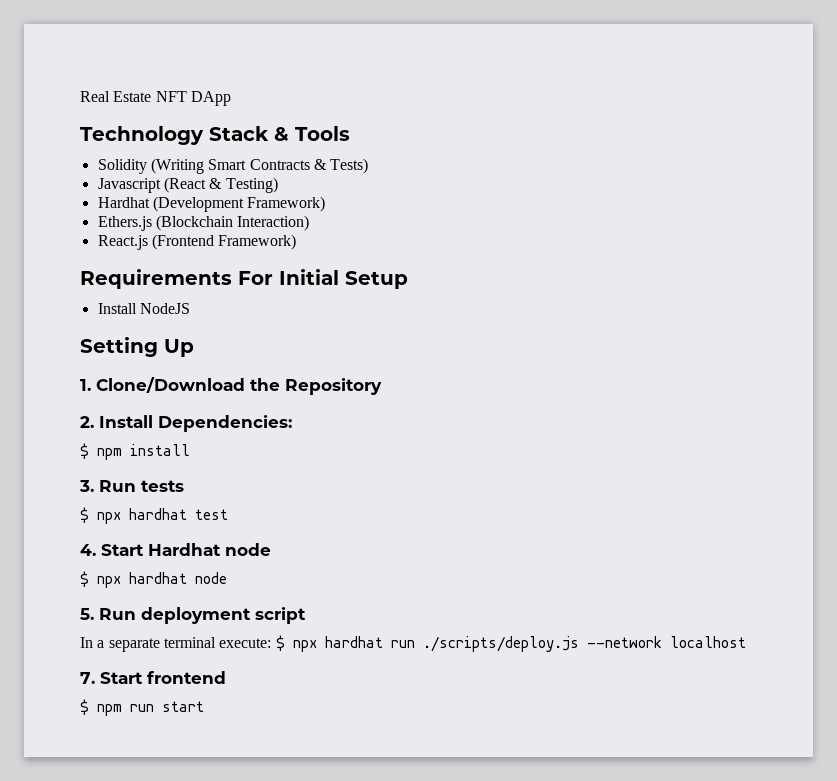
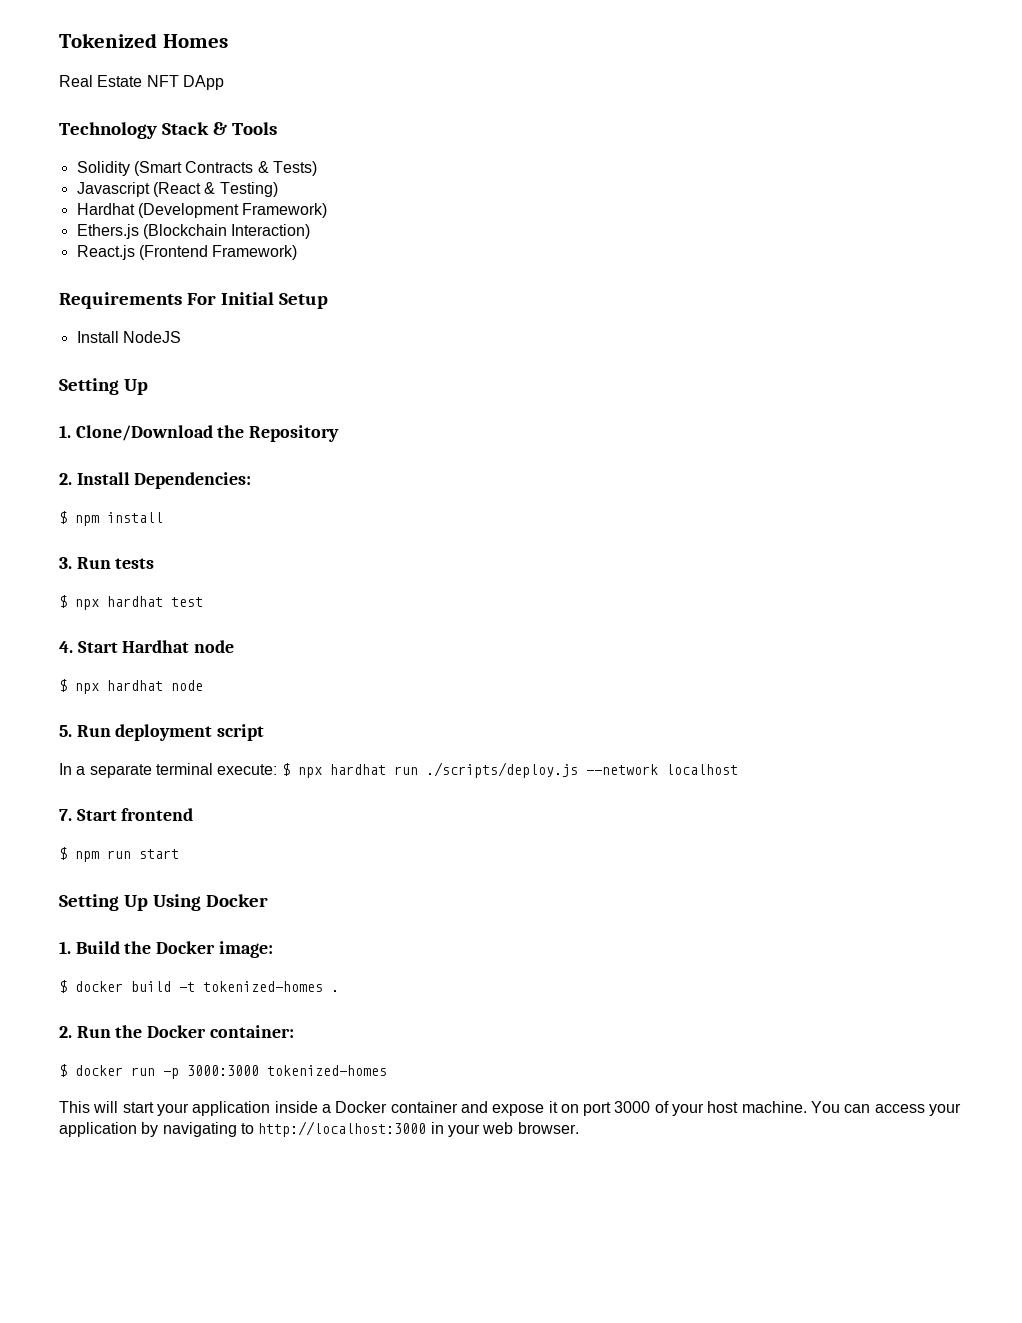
(80, 96) none -> [59,33,228,48] Tokenized Homes //
[150,158,247,174] (Writing Smart -> [133,161,182,176] (Smart
(204, 706) none -> [59,894,269,911] [59,941,273,958] [59,980,339,993] [59,1025,294,1038] [59,1064,387,1079] [59,1101,962,1116] [59,1121,579,1137] // Setting Up Using Docker // 1. Build the Docker image: // $ docker build -t tokenized-homes . // 2. Run the Docker container: // $ docker run -p 3000:3000 tokenized-homes // This will start your application inside a Docker container and expose it on port 3000 of your host machine. You can access your application by navigating to http://localhost:3000 in your web browser.

